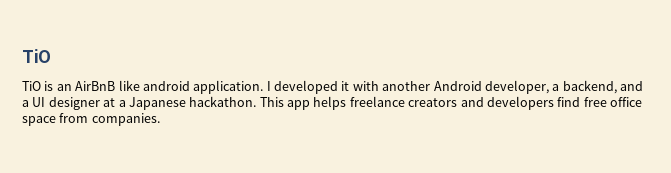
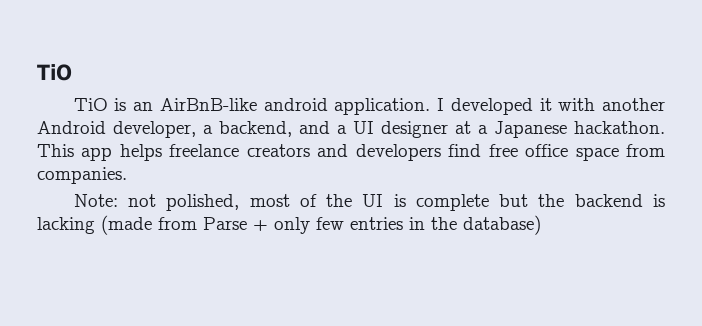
[75,80,140,91] AirBnB like -> [159,98,257,111] AirBnB-like
(160, 119) none -> [73,194,666,211] [37,215,541,235] // Note: not polished, most of the UI is complete but the backend is lacking (made from Parse + only few entries in the database)

